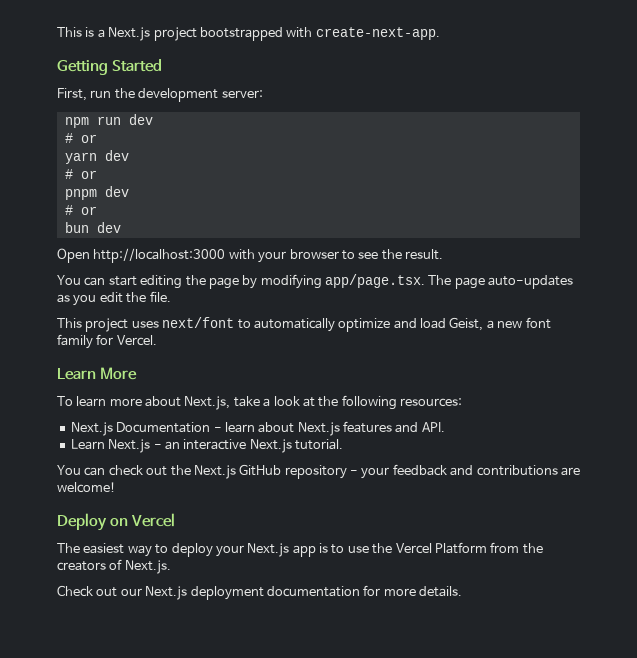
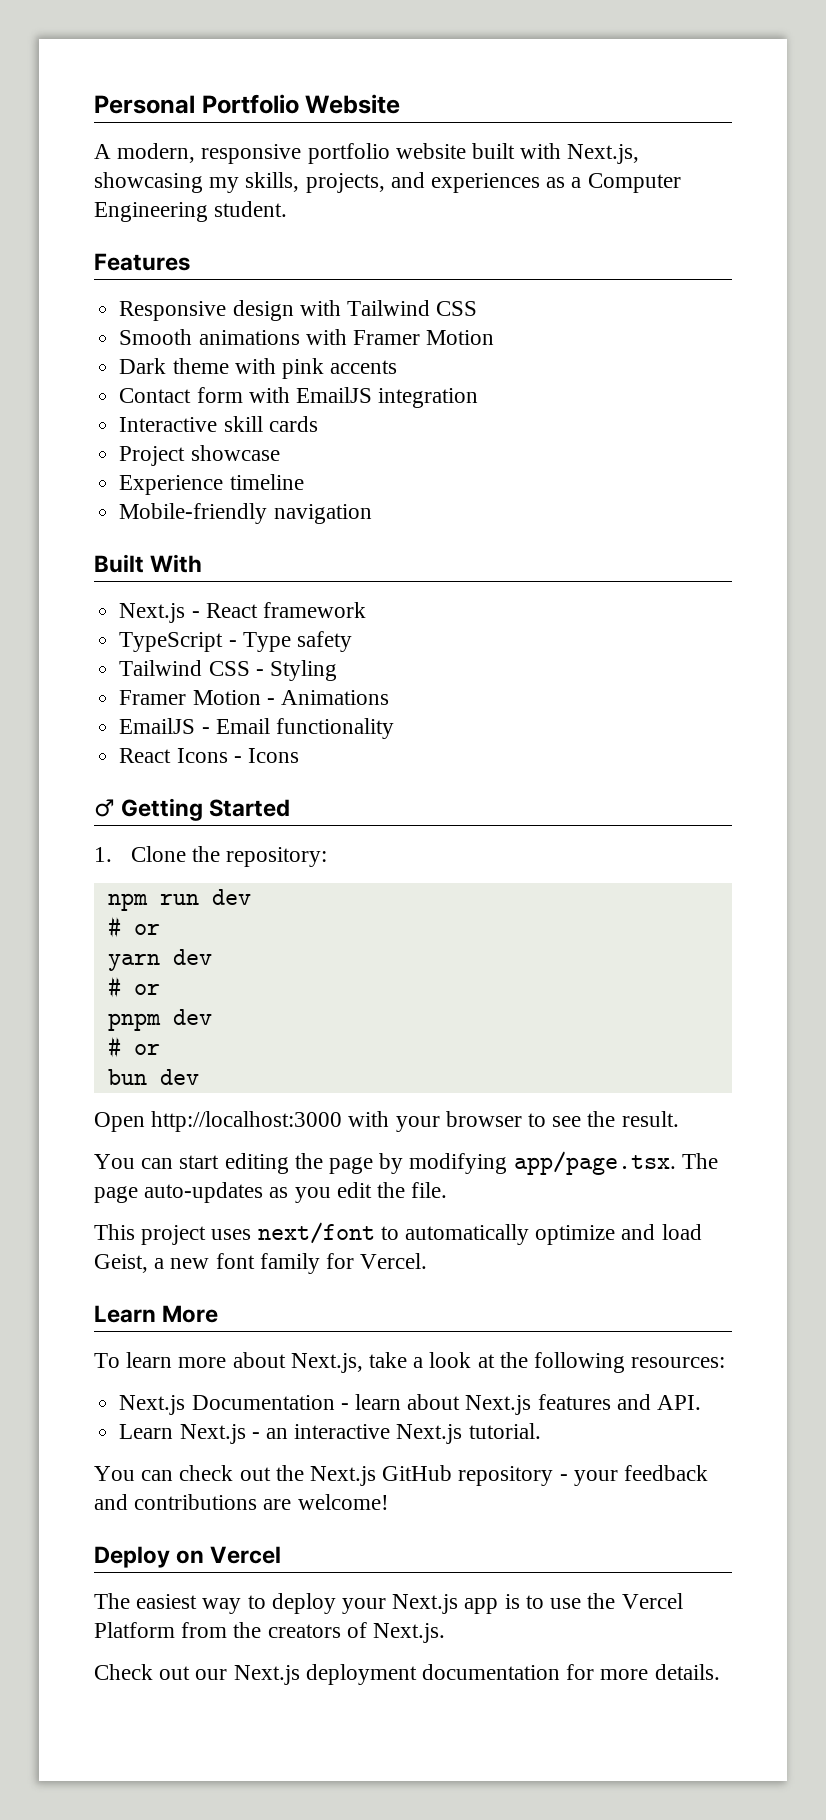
[57,27,440,41] [57,59,162,75] [57,88,263,102] This is a Next.js project bootstrapped with create-next-app. // Getting Started // First, run the development server: -> [94,94,401,114] [94,143,640,164] [94,172,681,193] [94,201,288,222] [94,253,190,271] [119,300,478,321] [119,329,495,345] [119,358,398,379] [119,387,479,408] [119,416,318,432] [119,445,280,466] [119,474,304,495] [119,503,372,524] [94,554,203,573] [119,602,366,623] [119,631,352,652] [119,660,337,681] [119,690,389,705] [119,718,394,739] [119,748,299,763] [94,798,291,821] [94,846,328,867] Personal Portfolio Website // A modern, responsive portfolio website built with Next.js, showcasing my skills, projects, and experiences as a Computer Engineering student. // Features // Responsive design with Tailwind CSS // Smooth animations with Framer Motion // Dark theme with pink accents // Contact form with EmailJS integration // Interactive skill cards // Project showcase // Experience timeline // Mobile-friendly navigation // Built With // Next.js - React framework // TypeScript - Type safety // Tailwind CSS - Styling // Framer Motion - Animations // EmailJS - Email functionality // React Icons - Icons // ♂ Getting Started // 1. Clone the repository:

